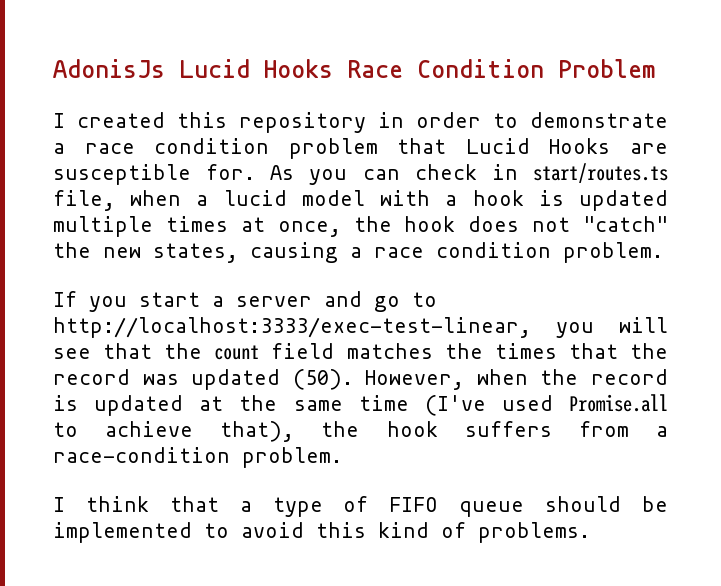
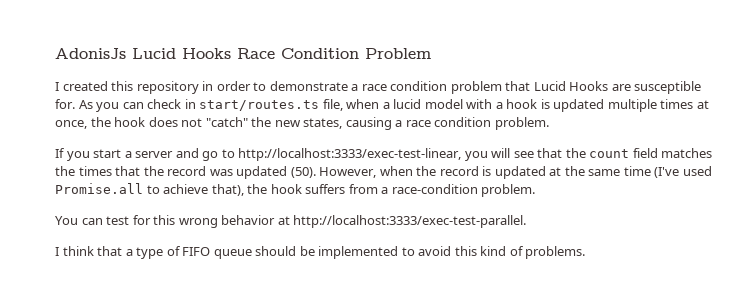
(342, 457) none -> [55,215,527,228] // You can test for this wrong behavior at http://localhost:3333/exec-test-parallel.

